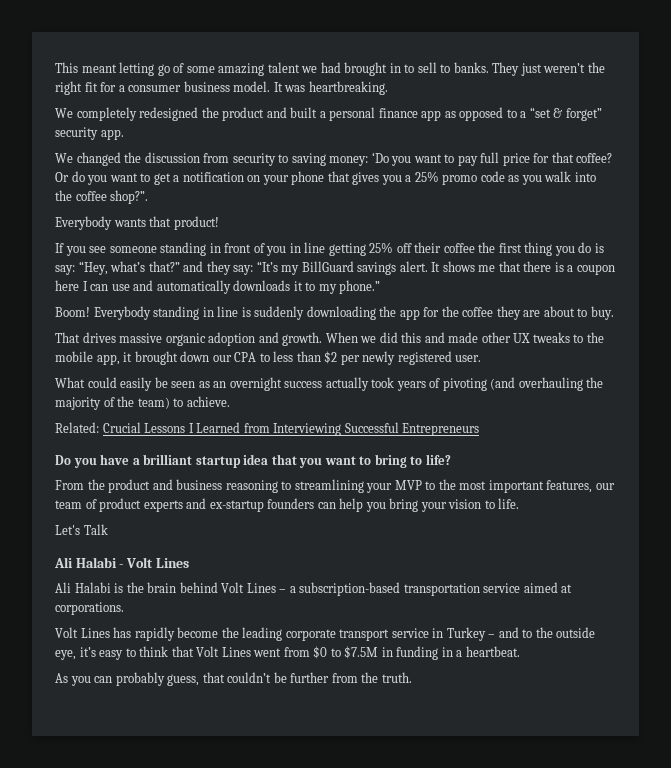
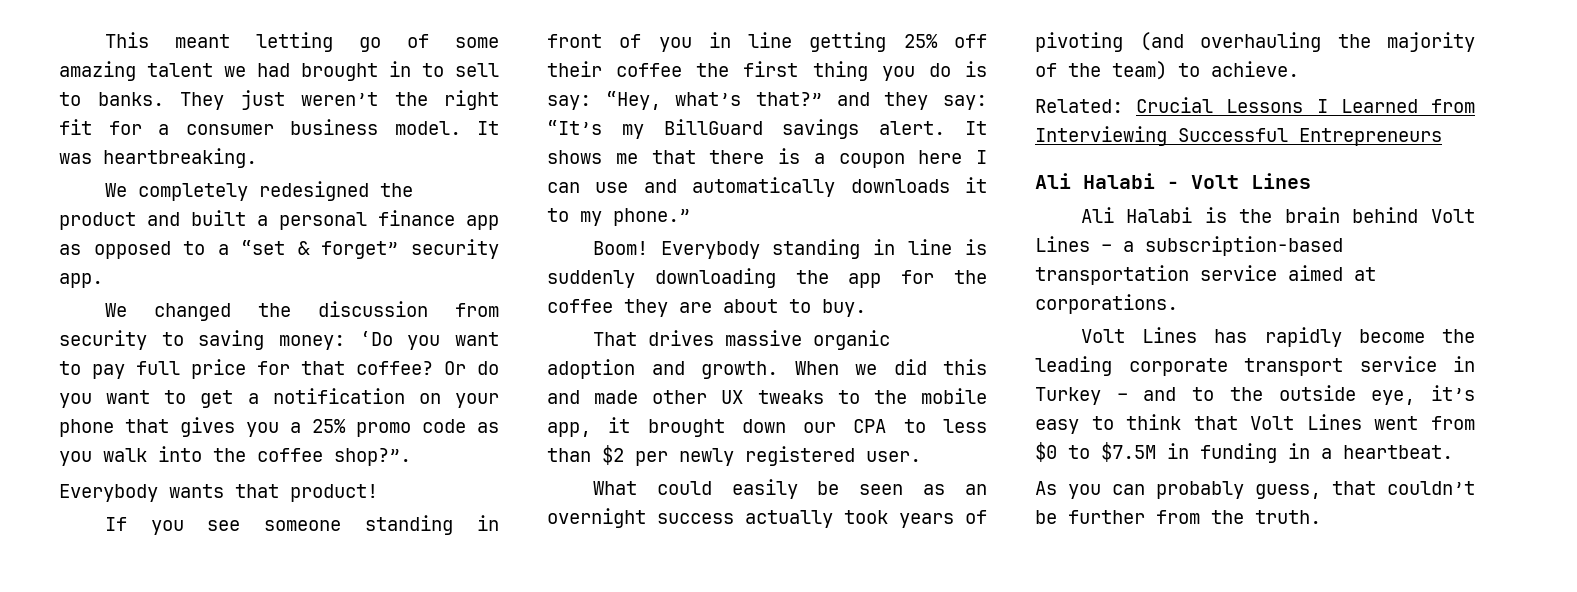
[55,454,451,468] [55,479,615,493] [55,498,520,512] [55,524,108,535] // Do you have a brilliant startup idea that you want to bring to life? // From the product and business reasoning to streamlining your MVP to the most important features, our team of product experts and ex-startup founders can help you bring your vision to life. // Let's Talk -> (1442, 137) none

